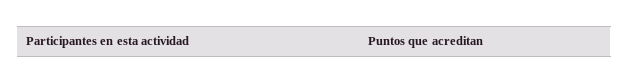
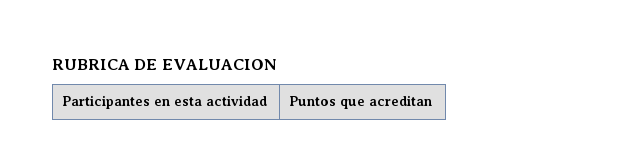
(26, 42) none -> [52,59,276,70] RUBRICA DE EVALUACION //

